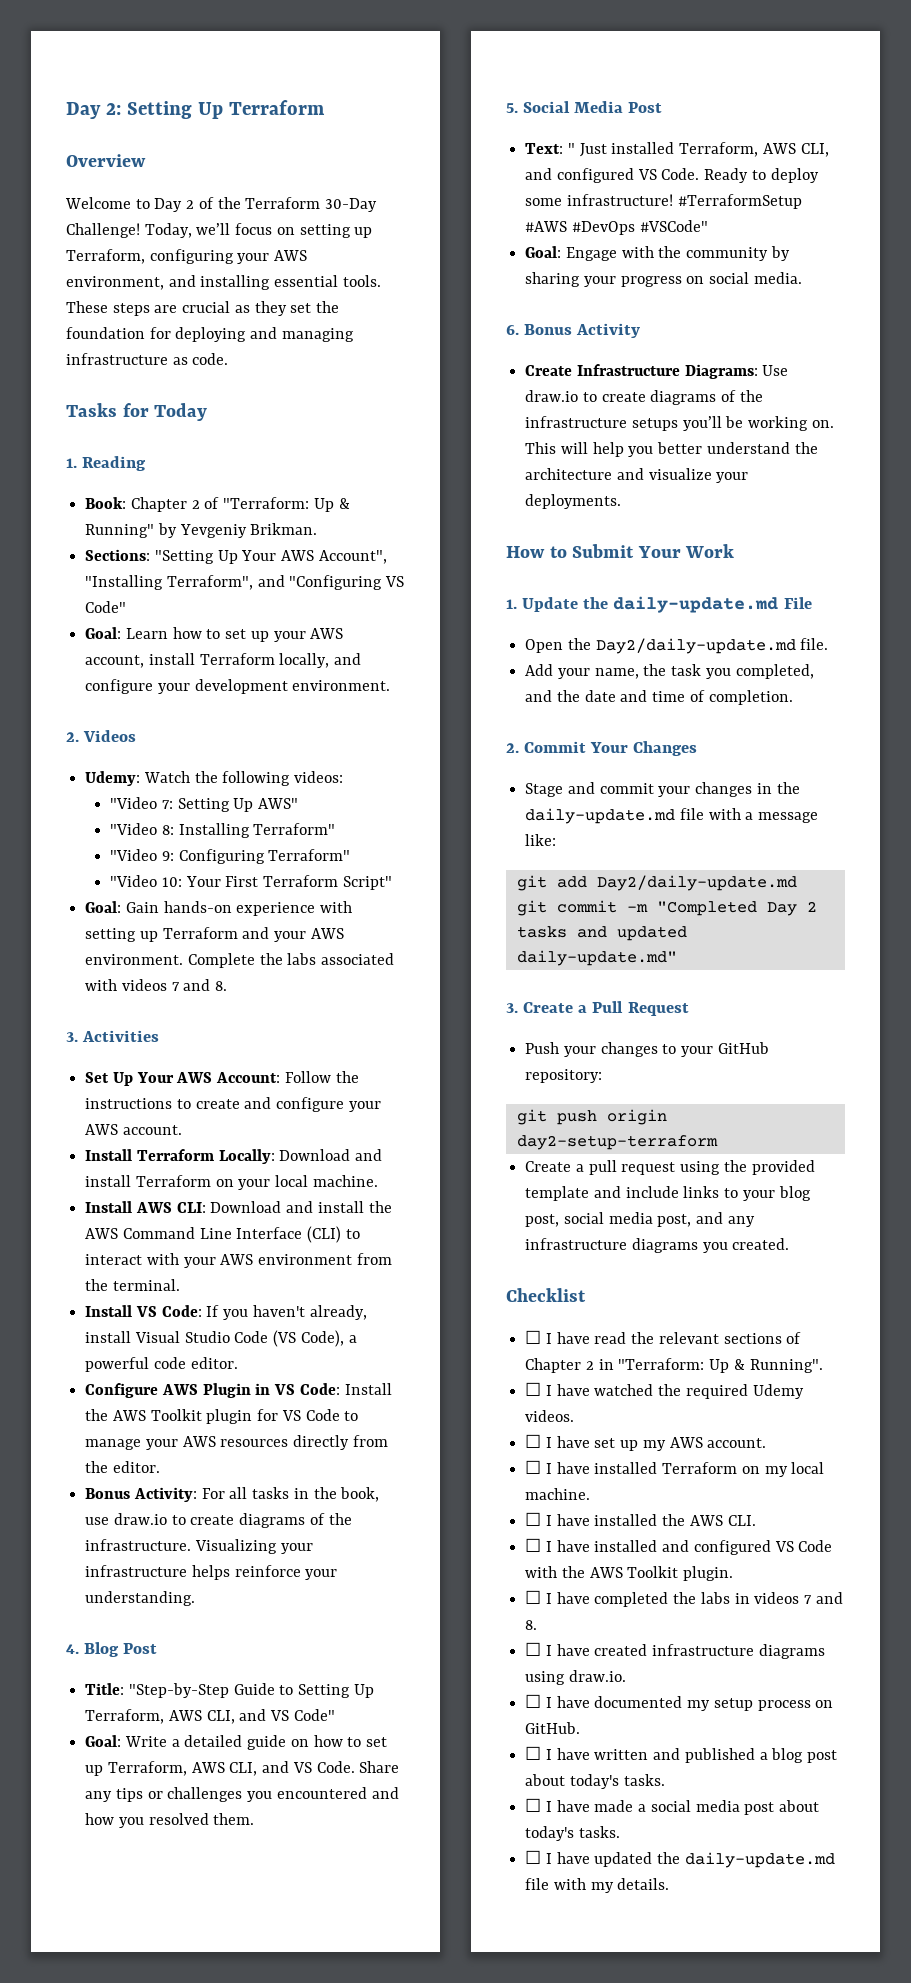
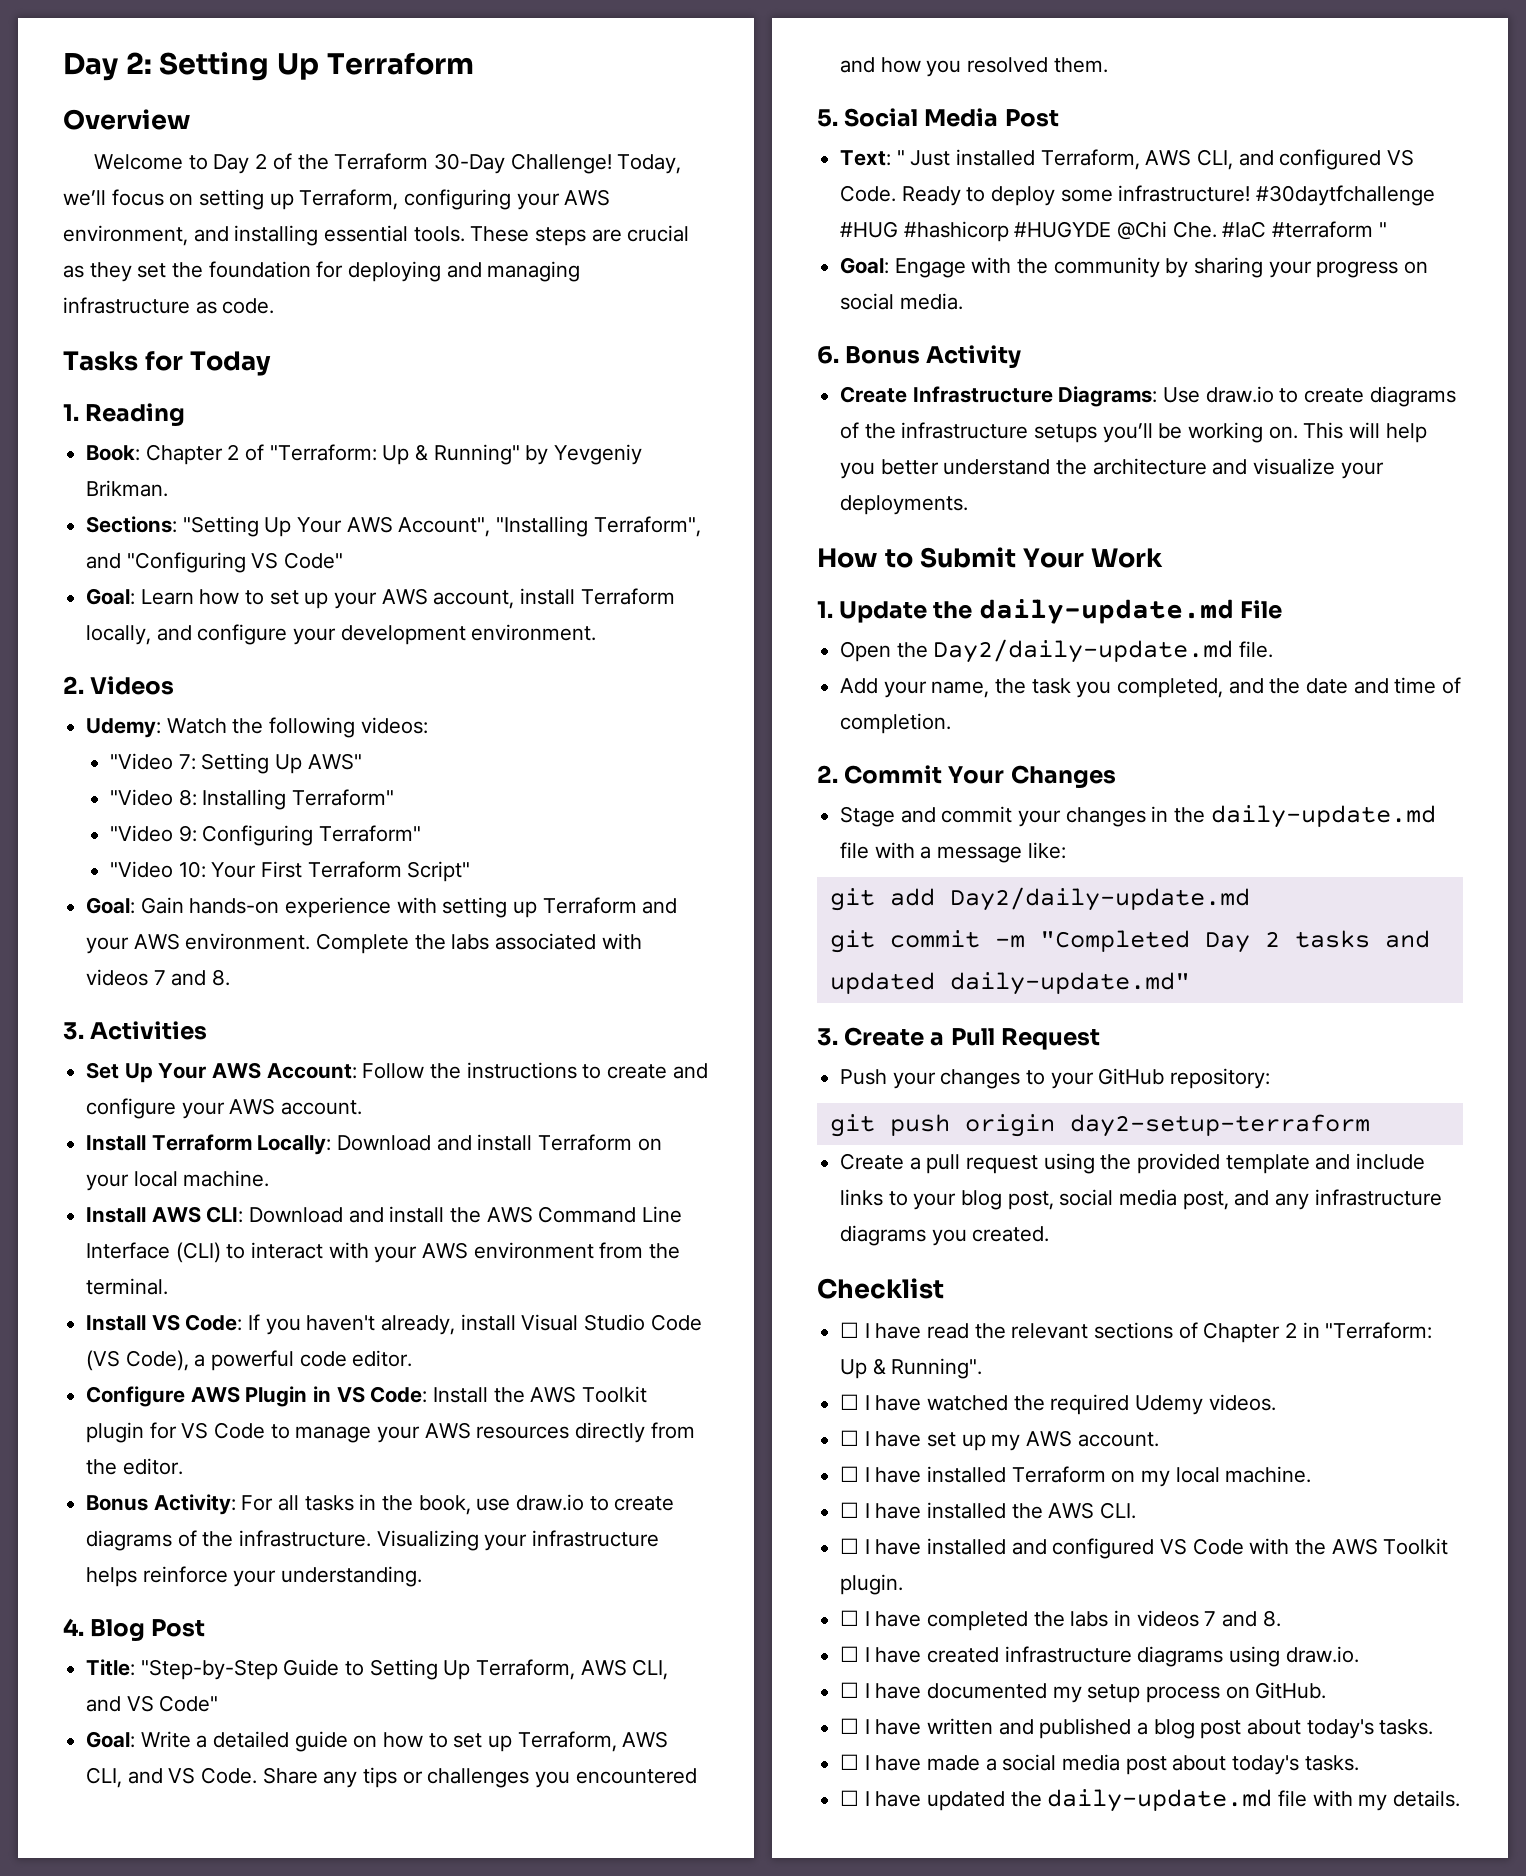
[677,194,802,209] [525,220,708,235] #TerraformSetup #AWS #DevOps #VSCode" -> [1256,185,1436,206] [840,221,1387,242] #30daytfchallenge #HUG #hashicorp #HUGYDE @Chi Che. #IaC #terraform "

